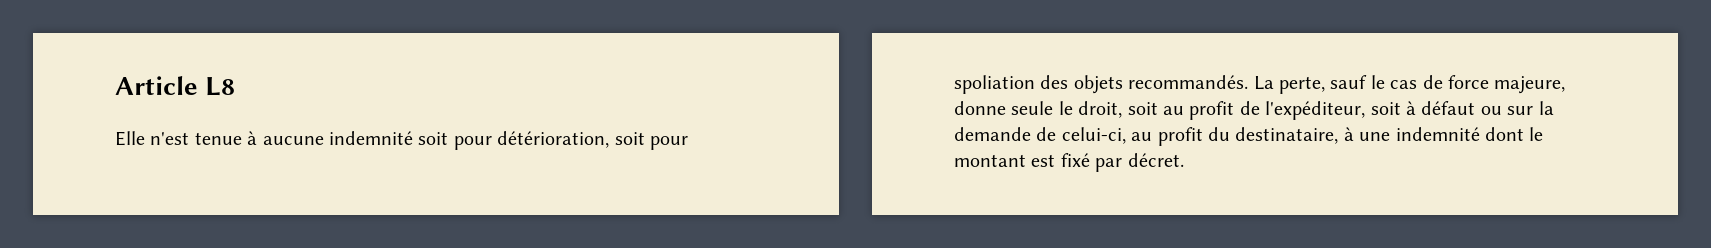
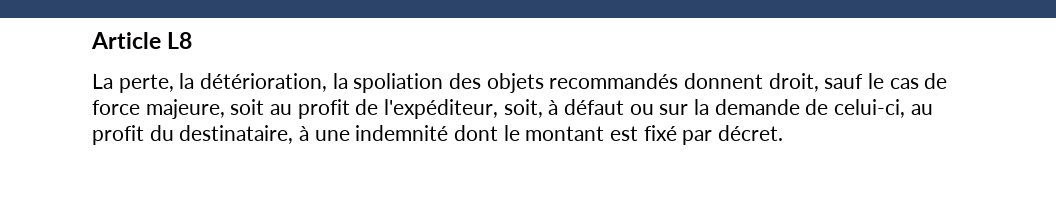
[115,131,688,150] [954,75,1325,94] Elle n'est tenue à aucune indemnité soit pour détérioration, soit pour spoliation des objets recommandés. La perte, -> [92,73,819,93] La perte, la détérioration, la spoliation des objets recommandés donnent droit,
[954,101,1123,118] donne seule le droit, -> (225, 109) none
[1370,102,1401,115] soit -> [503,99,543,118] soit,

